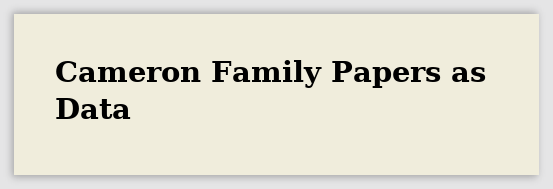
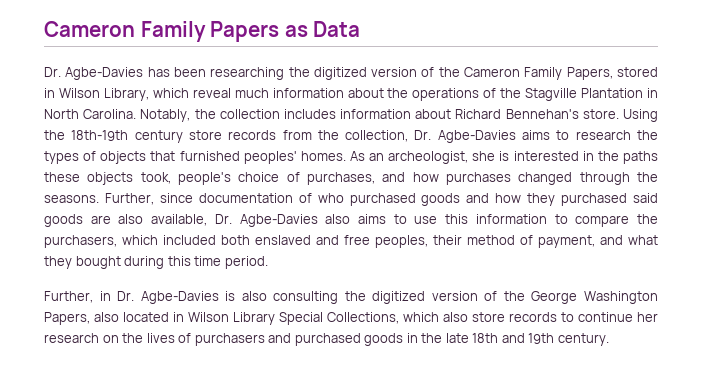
(131, 108) none -> [44,67,658,80] [44,88,659,101] [44,109,658,122] [44,130,658,143] [44,151,658,164] [44,172,658,185] [44,193,658,206] [44,214,658,227] [44,235,658,248] [44,256,268,269] [44,291,659,304] [44,312,658,325] [44,333,609,346] // Dr. Agbe-Davies has been researching the digitized version of the Cameron Family Papers, stored in Wilson Library, which reveal much information about the operations of the Stagville Plantation in North Carolina. Notably, the collection includes information about Richard Bennehan's store. Using the 18th-19th century store records from the collection, Dr. Agbe-Davies aims to research the types of objects that furnished peoples' homes. As an archeologist, she is interested in the paths these objects took, people's choice of purchases, and how purchases changed through the seasons. Further, since documentation of who purchased goods and how they purchased said goods are also available, Dr. Agbe-Davies also aims to use this information to compare the purchasers, which included both enslaved and free peoples, their method of payment, and what they bought during this time period. // Further, in Dr. Agbe-Davies is also consulting the digitized version of the George Washington Papers, also located in Wilson Library Special Collections, which also store records to continue her research on the lives of purchasers and purchased goods in the late 18th and 19th century.

